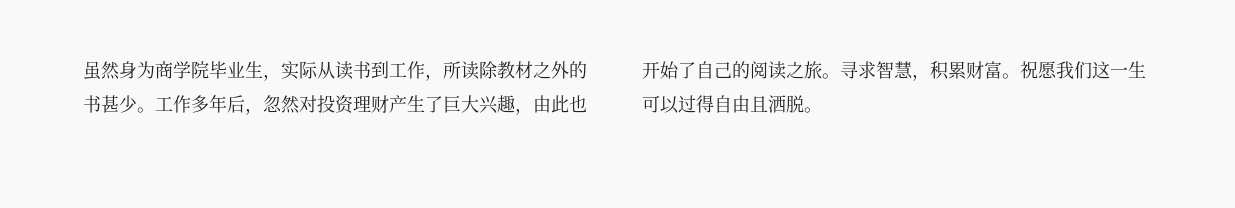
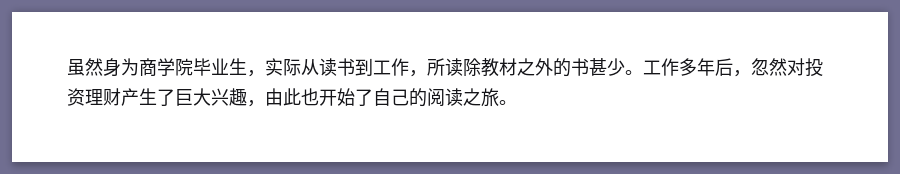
[840,61,1146,81] [642,95,822,114] 寻求智慧，积累财富。祝愿我们这一生可以过得自由且洒脱。 -> (517, 102) none

